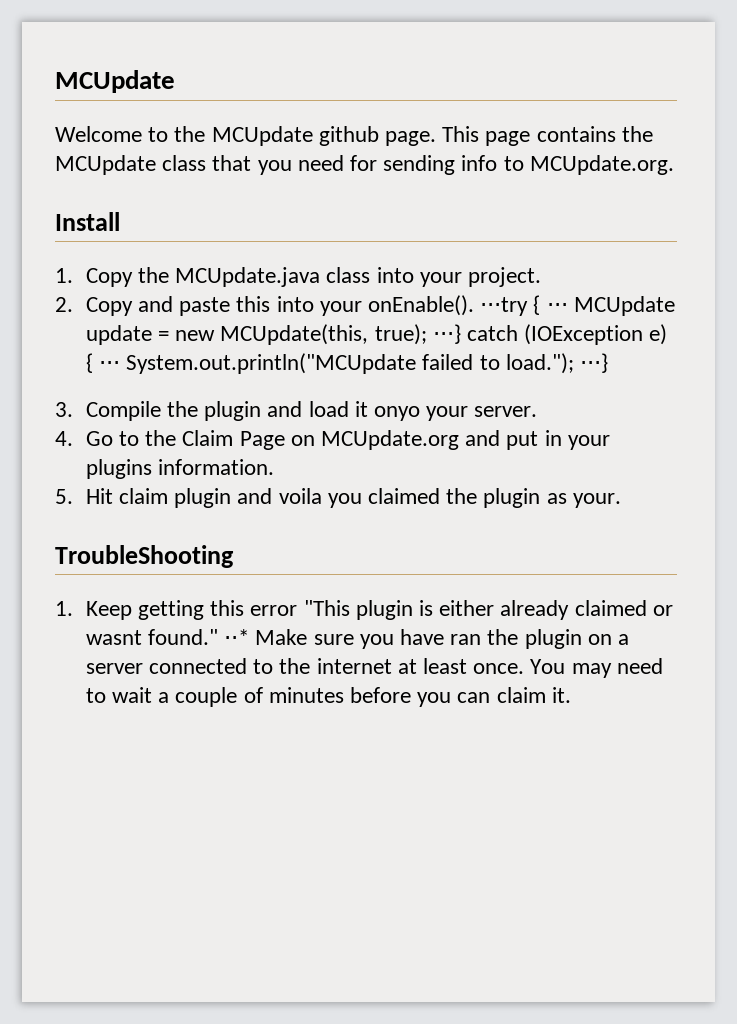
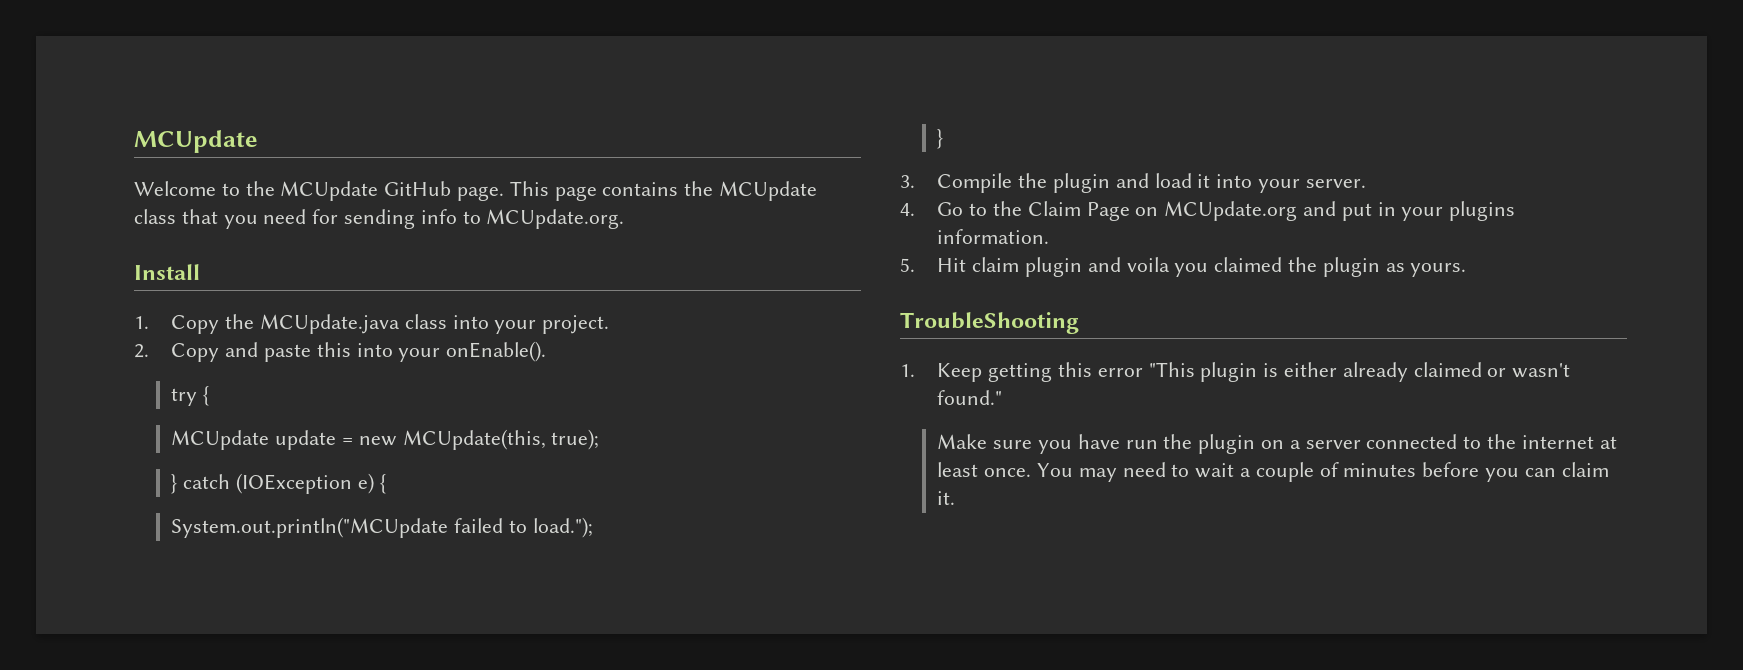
[318,126,379,146] github -> [384,181,452,196] GitHub
[480,295,568,316] ⋅⋅⋅try { ⋅⋅⋅ -> [171,386,210,406] // try { //
[432,324,461,344] ⋅⋅⋅} -> [171,474,178,494] // }
[98,361,120,370] ⋅⋅⋅ -> (386, 484) //
[579,353,608,373] ⋅⋅⋅} -> [937,129,944,149] // }
[373,406,420,421] onyo -> [1216,174,1253,188] into
[572,493,621,508] your. -> [1410,263,1467,277] yours.
[85,630,142,645] wasnt -> [1512,363,1571,378] wasn't
[224,629,250,645] ⋅⋅* -> (1003, 397) //
[450,634,482,645] ran -> [1125,440,1158,449] run

